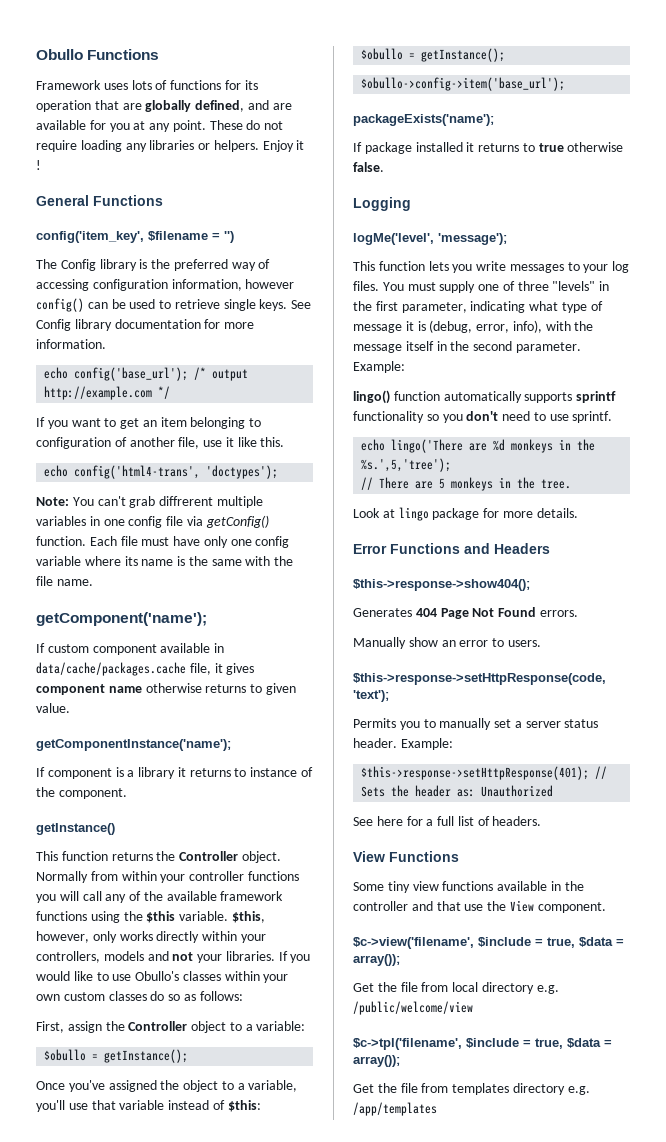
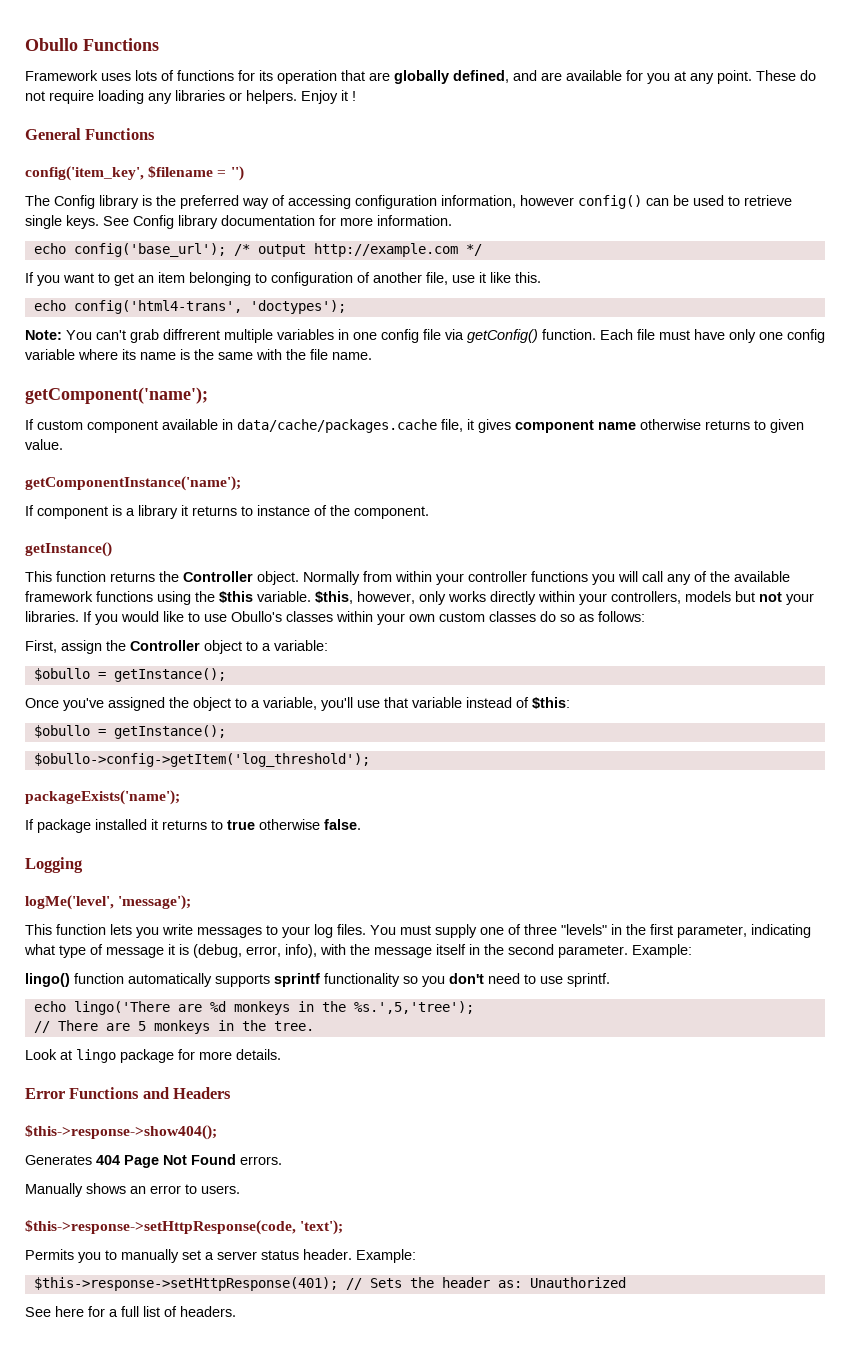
[147,951,169,961] and -> [735,591,755,602] but
[361,77,566,91] $obullo->config->item('base_url'); -> [33,753,370,767] $obullo->config->getItem('log_threshold');
[408,637,438,647] show -> [86,1183,126,1194] shows
[353,851,459,862] [353,881,584,893] [353,900,606,913] [353,937,624,949] [353,954,400,966] [353,982,559,994] [353,1001,473,1015] [353,1038,612,1050] [353,1055,400,1067] [353,1083,590,1095] [353,1102,437,1116] // View Functions // Some tiny view functions available in the controller and that use the View component. // $c->view('filename', $include = true, $data = array()); // Get the file from local directory e.g. /public/welcome/view // $c->tpl('filename', $include = true, $data = array()); // Get the file from templates directory e.g. /app/templates -> (236, 1311) none

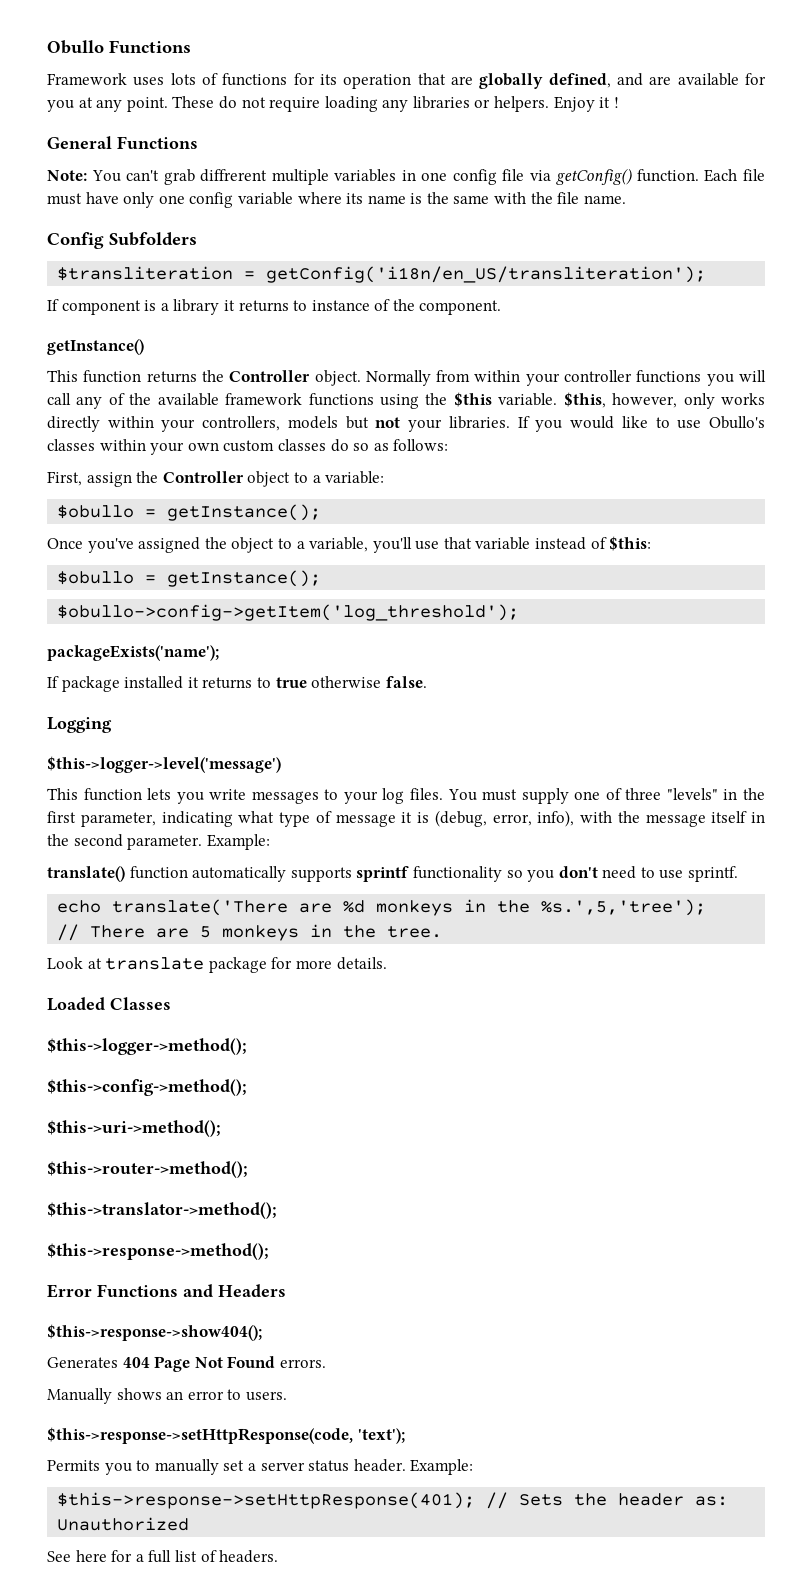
[25,166,244,181] [25,195,792,209] [25,215,452,229] [33,243,482,257] [25,272,541,286] [33,300,346,314] // config('item_key', $filename = '') // The Config library is the preferred way of accessing configuration information, however config() can be used to retrieve single keys. See Config library documentation for more information. // echo config('base_url'); /* output http://example.com */ // If you want to get an item belonging to configuration of another file, use it like this. // echo config('html4-trans', 'doctypes'); -> (198, 142) none
[25,387,208,404] [25,419,804,433] [25,439,63,450] [25,476,241,491] getComponent('name'); // If custom component available in data/cache/packages.cache file, it gives component name otherwise returns to given value. // getComponentInstance('name'); -> [47,232,197,249] [57,266,707,283] Config Subfolders // $transliteration = getConfig('i18n/en_US/transliteration');
[25,895,192,910] logMe('level', 'message'); -> [47,756,281,773] $this->logger->level('message')
[25,973,70,987] lingo() -> [47,866,125,882] translate()
[73,1001,170,1015] lingo('There -> [112,899,289,916] translate('There
[76,1049,116,1063] lingo -> [105,957,205,970] translate
(281, 1054) none -> [47,997,171,1011] [47,1038,247,1055] [47,1079,247,1096] [47,1120,221,1137] [47,1161,248,1178] [47,1202,277,1219] [47,1243,269,1260] // Loaded Classes // $this->logger->method(); // $this->config->method(); // $this->uri->method(); // $this->router->method(); // $this->translator->method(); // $this->response->method();

